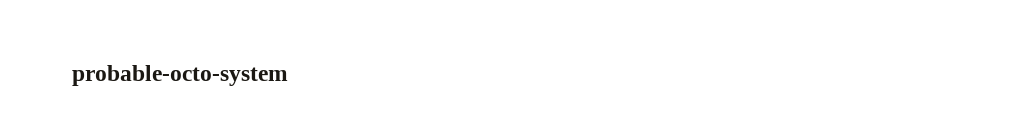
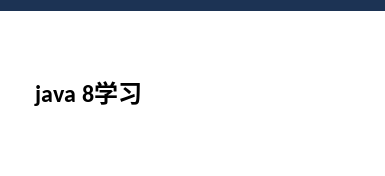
[72,65,288,86] probable-octo-system -> [34,81,143,106] java 8学习

